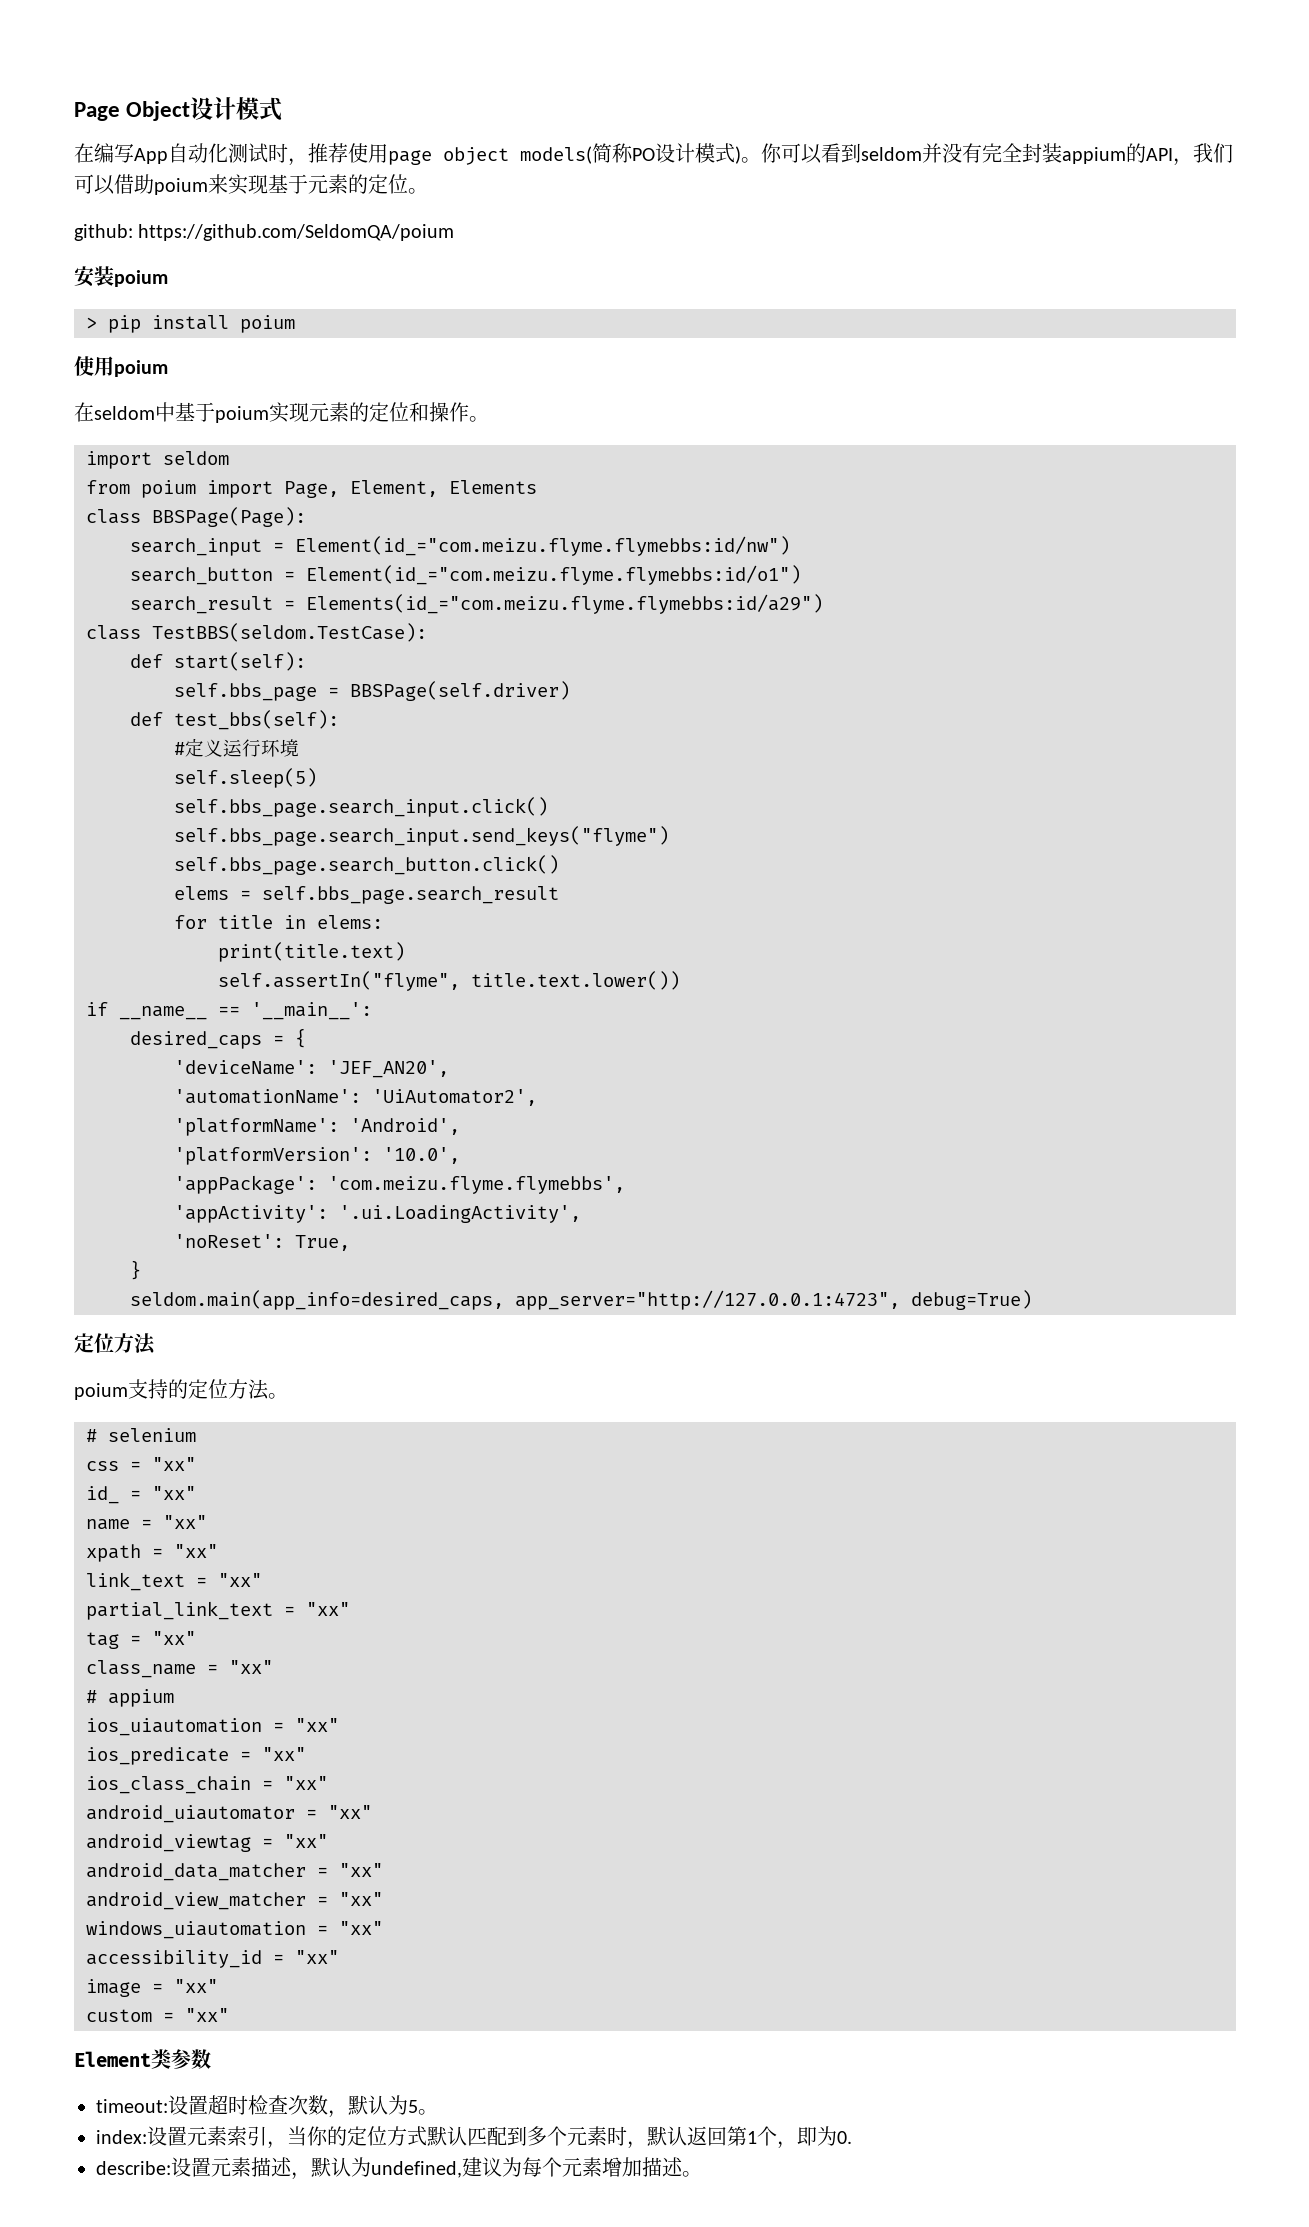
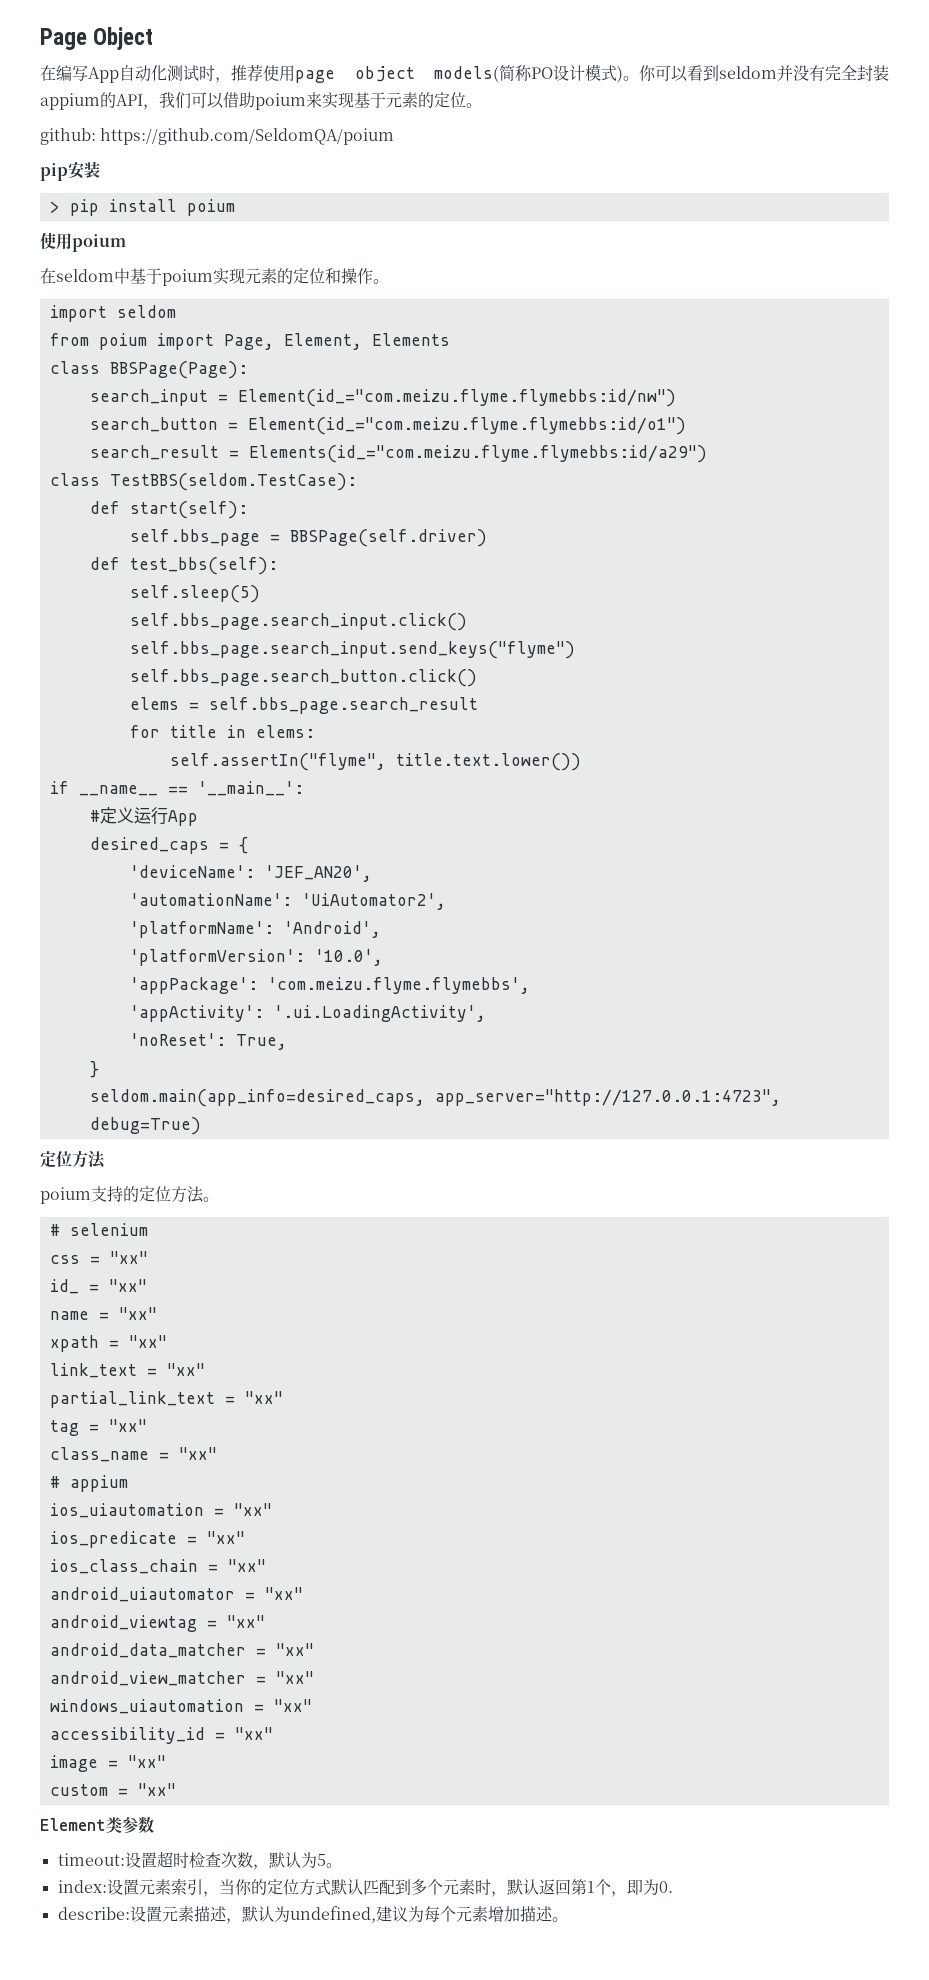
[190,97,283,121] 设计模式 -> (154, 38) none
(455, 232) none -> [40,163,68,181] pip
[114,270,168,287] poium -> (100, 169) none
[174,738,299,757] // #定义运行环境 -> (278, 566) none
[218,942,405,962] // print(title.text) -> (315, 731) none
(372, 1011) none -> [89,807,198,826] // #定义运行App

